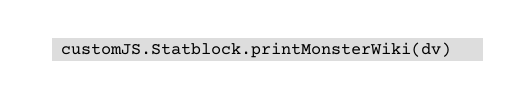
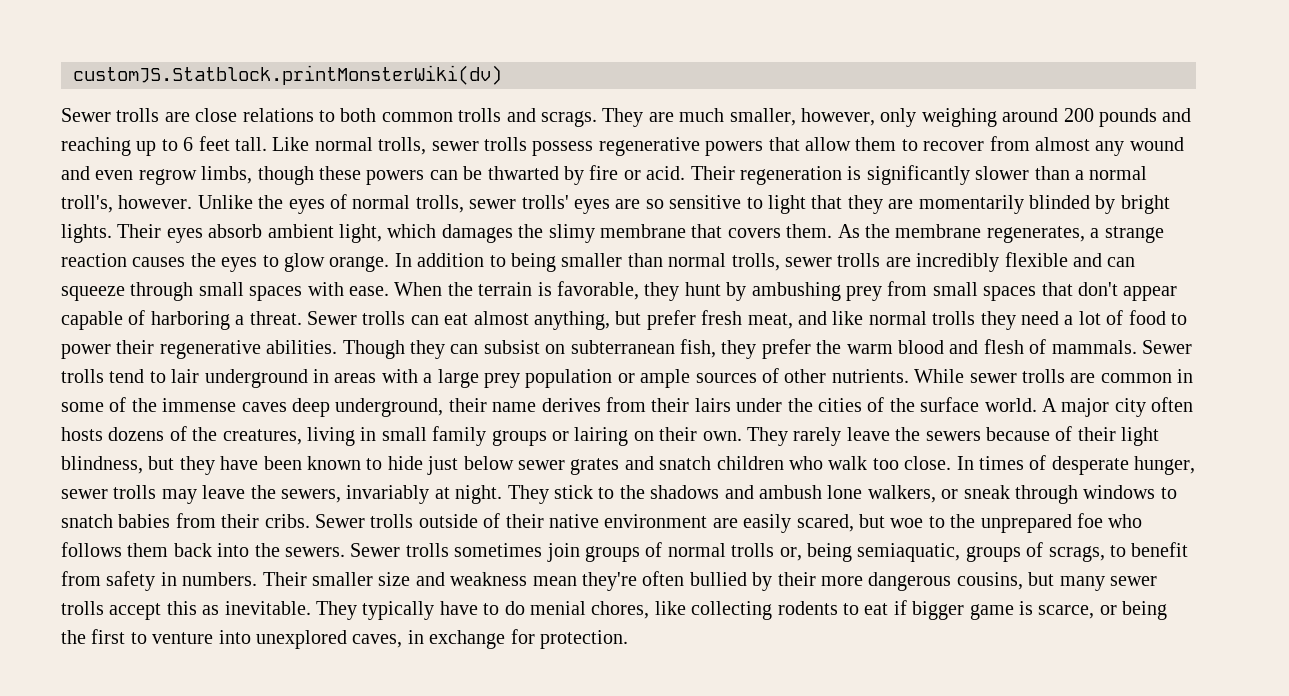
(451, 50) none -> [61,108,1192,127] [61,136,1184,156] [61,165,1148,185] [61,194,1170,214] [61,224,1164,243] [61,252,1136,272] [61,281,1178,301] [61,310,1187,330] [61,339,1192,359] [61,368,1194,388] [61,397,1194,417] [61,426,1160,446] [61,455,1196,475] [61,485,1177,504] [61,513,1143,533] [61,542,1189,562] [61,571,1157,591] [61,600,1168,620] [61,629,628,649] // Sewer trolls are close relations to both common trolls and scrags. They are much smaller, however, only weighing around 200 pounds and reaching up to 6 feet tall. Like normal trolls, sewer trolls possess regenerative powers that allow them to recover from almost any wound and even regrow limbs, though these powers can be thwarted by fire or acid. Their regeneration is significantly slower than a normal troll's, however. Unlike the eyes of normal trolls, sewer trolls' eyes are so sensitive to light that they are momentarily blinded by bright lights. Their eyes absorb ambient light, which damages the slimy membrane that covers them. As the membrane regenerates, a strange reaction causes the eyes to glow orange. In addition to being smaller than normal trolls, sewer trolls are incredibly flexible and can squeeze through small spaces with ease. When the terrain is favorable, they hunt by ambushing prey from small spaces that don't appear capable of harboring a threat. Sewer trolls can eat almost anything, but prefer fresh meat, and like normal trolls they need a lot of food to power their regenerative abilities. Though they can subsist on subterranean fish, they prefer the warm blood and flesh of mammals. Sewer trolls tend to lair underground in areas with a large prey population or ample sources of other nutrients. While sewer trolls are common in some of the immense caves deep underground, their name derives from their lairs under the cities of the surface world. A major city often hosts dozens of the creatures, living in small family groups or lairing on their own. They rarely leave the sewers because of their light blindness, but they have been known to hide just below sewer grates and snatch children who walk too close. In times of desperate hunger, sewer trolls may leave the sewers, invariably at night. They stick to the shadows and ambush lone walkers, or sneak through windows to snatch babies from their cribs. Sewer trolls outside of their native environment are easily scared, but woe to the unprepared foe who follows them back into the sewers. Sewer trolls sometimes join groups of normal trolls or, being semiaquatic, groups of scrags, to benefit from safety in numbers. Their smaller size and weakness mean they're often bullied by their more dangerous cousins, but many sewer trolls accept this as inevitable. They typically have to do menial chores, like collecting rodents to eat if bigger game is scarce, or being the first to venture into unexplored caves, in exchange for protection.

